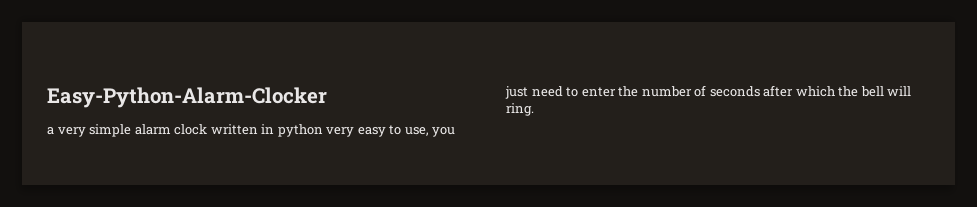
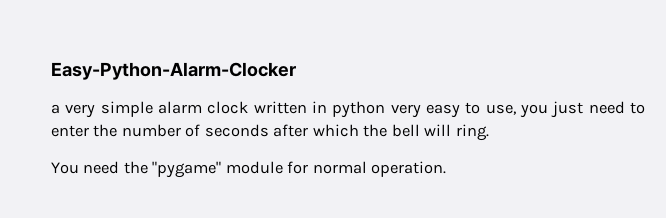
(534, 109) none -> [51,161,447,178] // You need the "pygame" module for normal operation.

